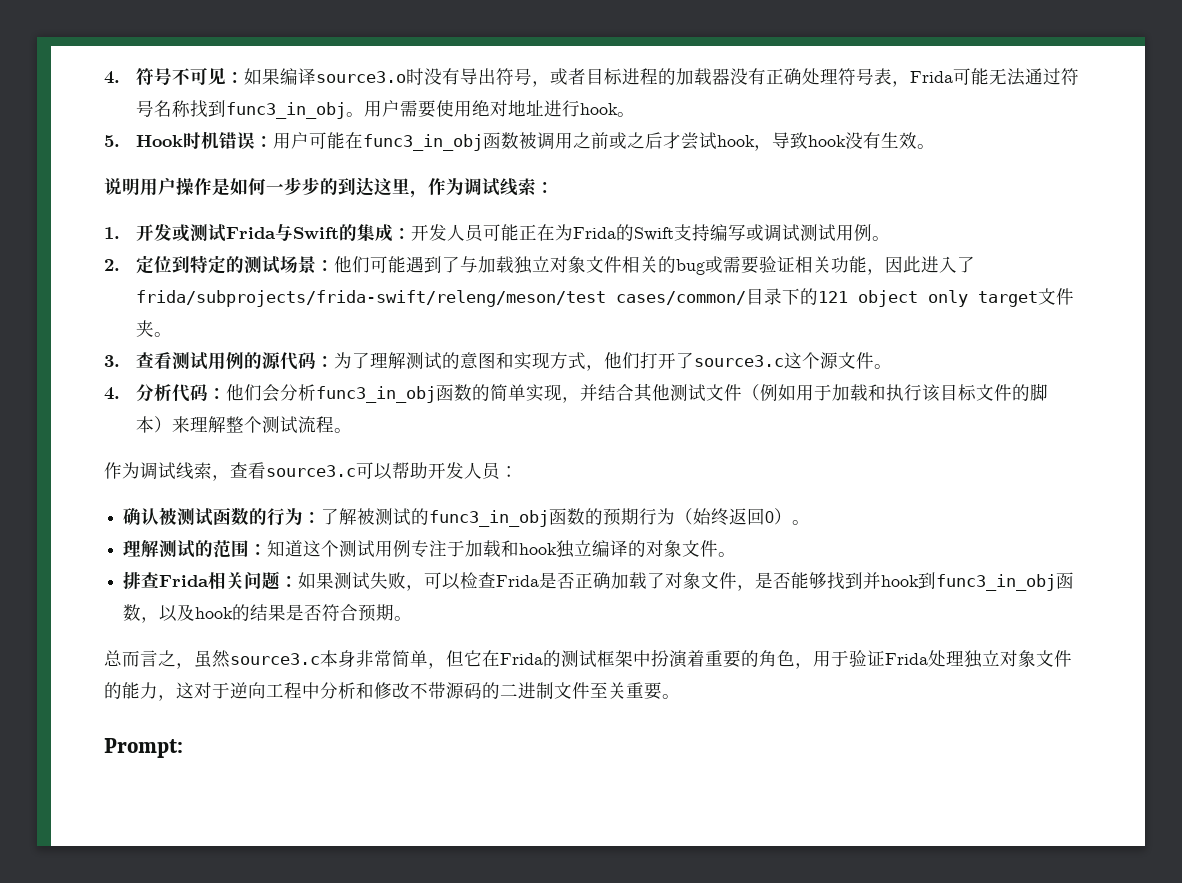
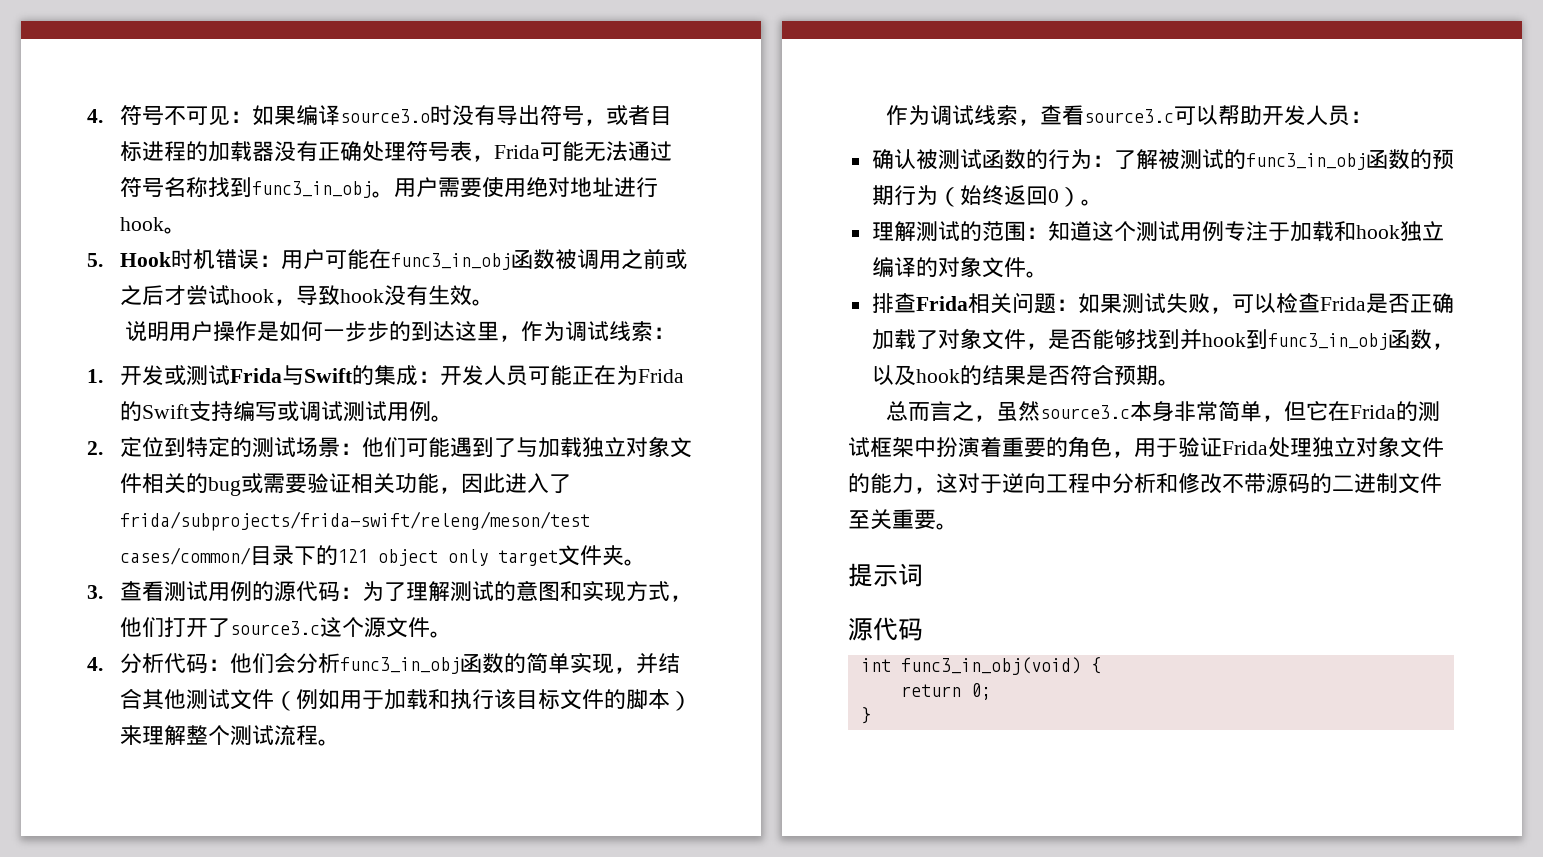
[104,738,183,758] Prompt: -> [848,563,923,587] [848,617,923,641] [860,657,1101,675] [900,683,991,700] [860,707,871,724] 提示词 // 源代码 // int func3_in_obj(void) { // return 0; // }

